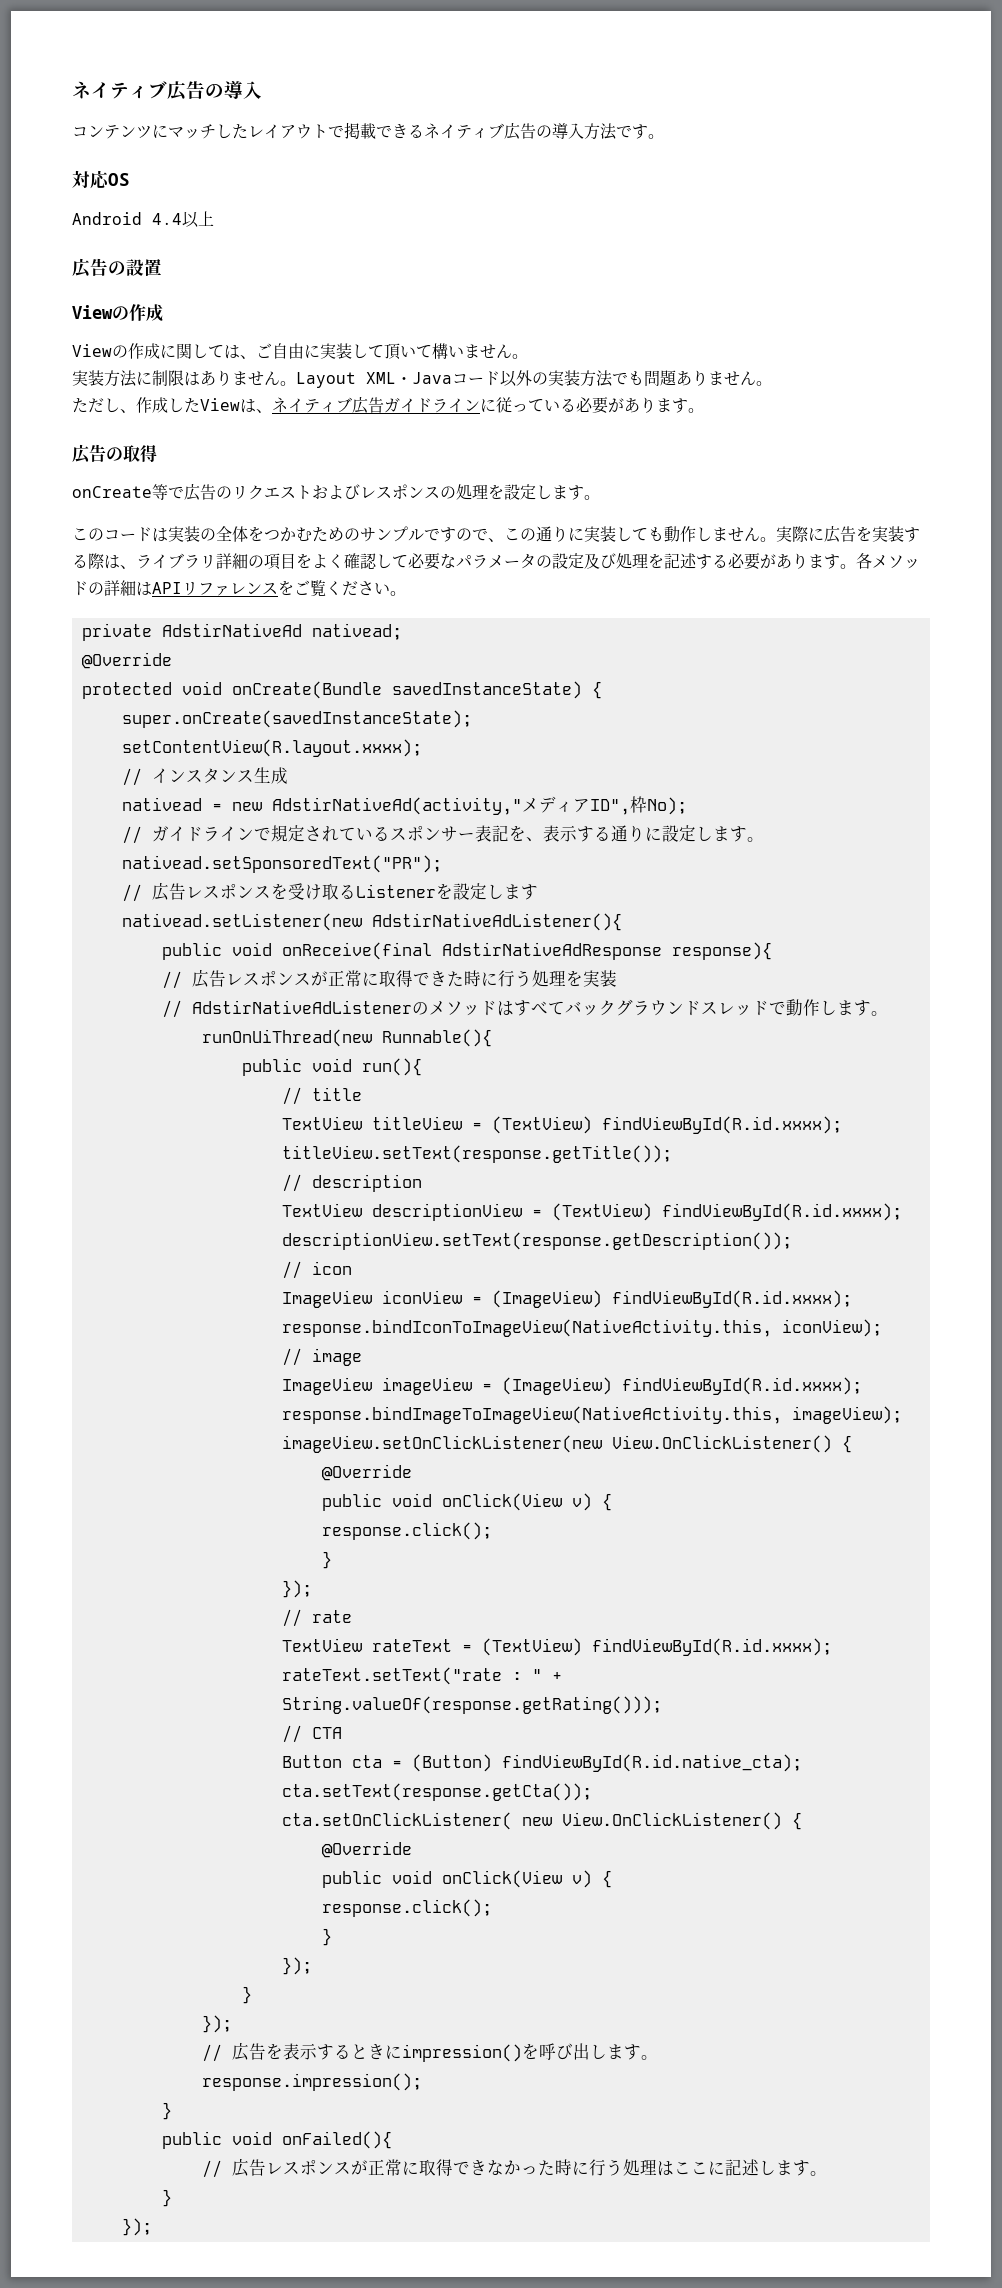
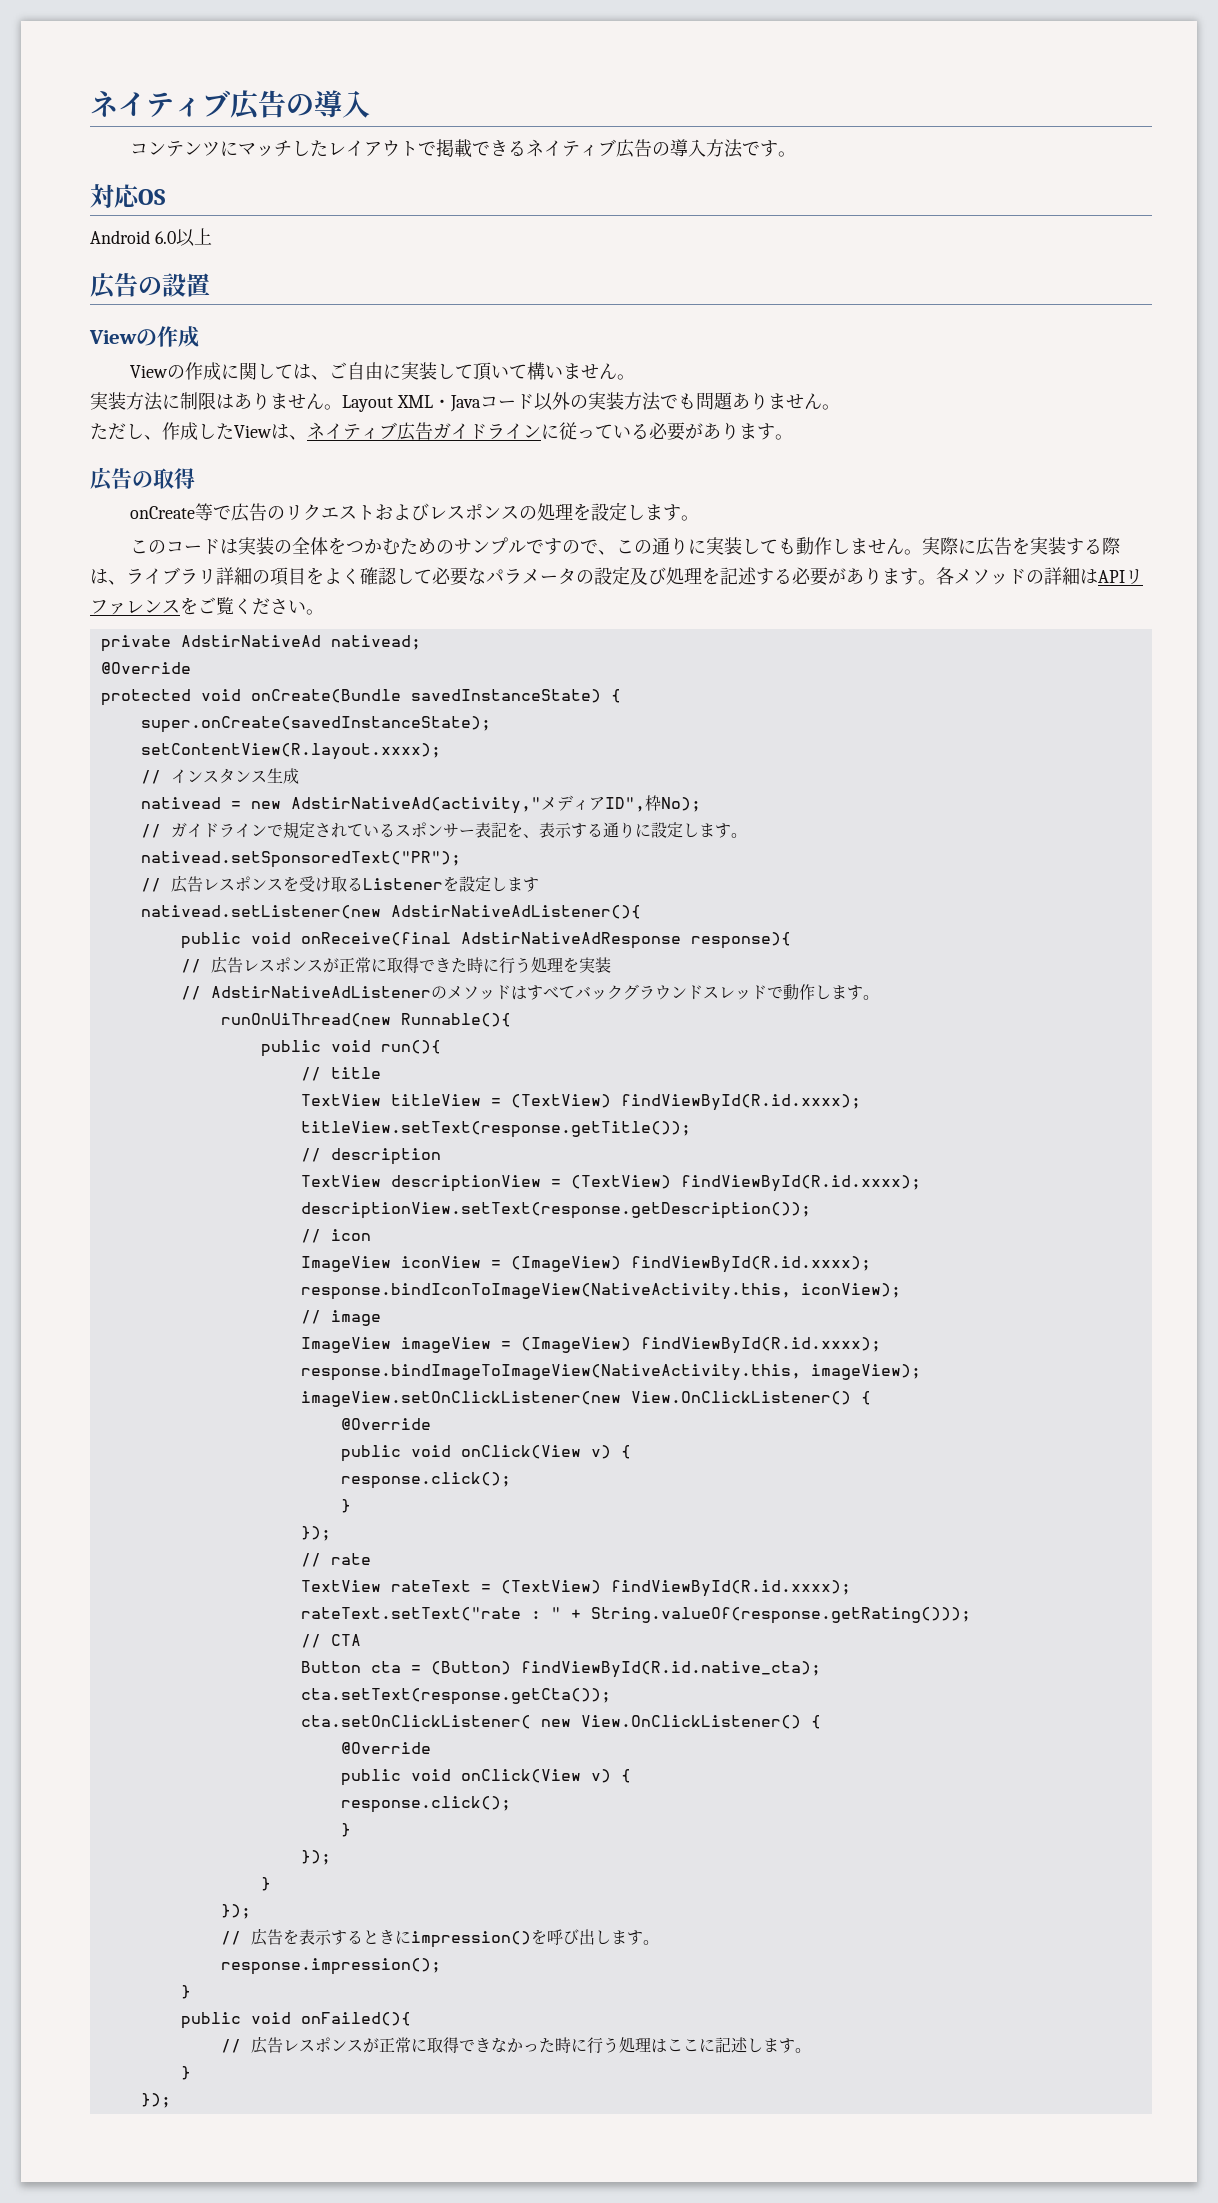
[152,213,182,225] 4.4 -> [154,231,176,244] 6.0

